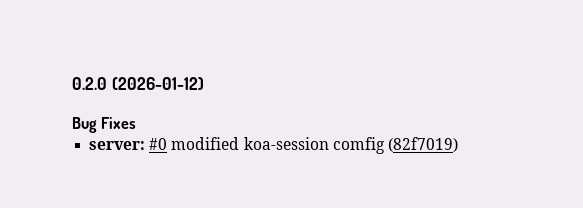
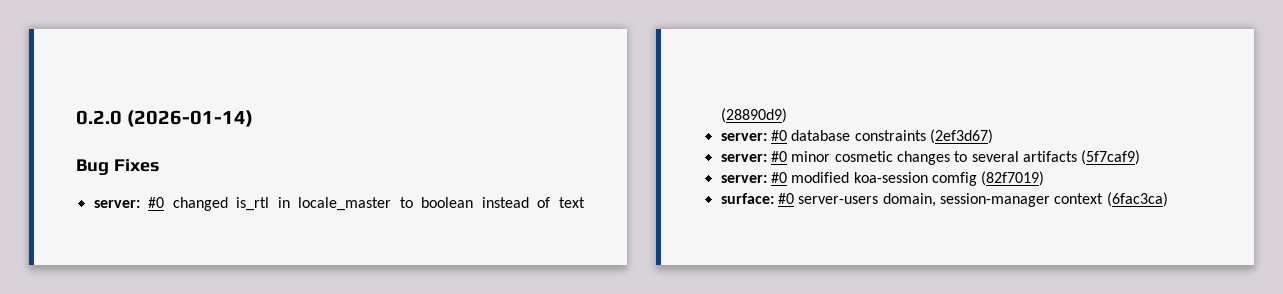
[111,77,204,90] (2026-01-12) -> [127,110,254,127] (2026-01-14)
(137, 123) none -> [93,197,585,211] [720,108,787,123] [720,129,993,144] [720,150,1141,165] // server: #0 changed is_rtl in locale_master to boolean instead of text (28890d9) // server: #0 database constraints (2ef3d67) // server: #0 minor cosmetic changes to several artifacts (5f7caf9)
(458, 144) none -> [720,192,1168,207] // surface: #0 server-users domain, session-manager context (6fac3ca)

